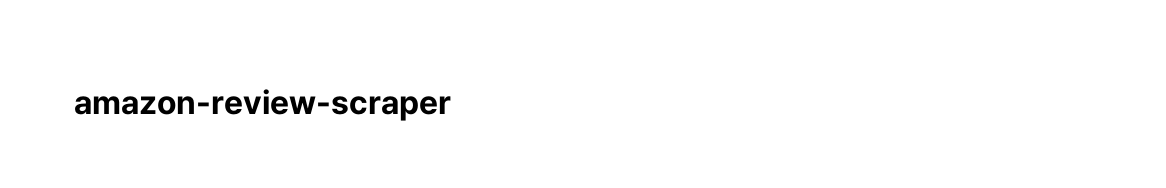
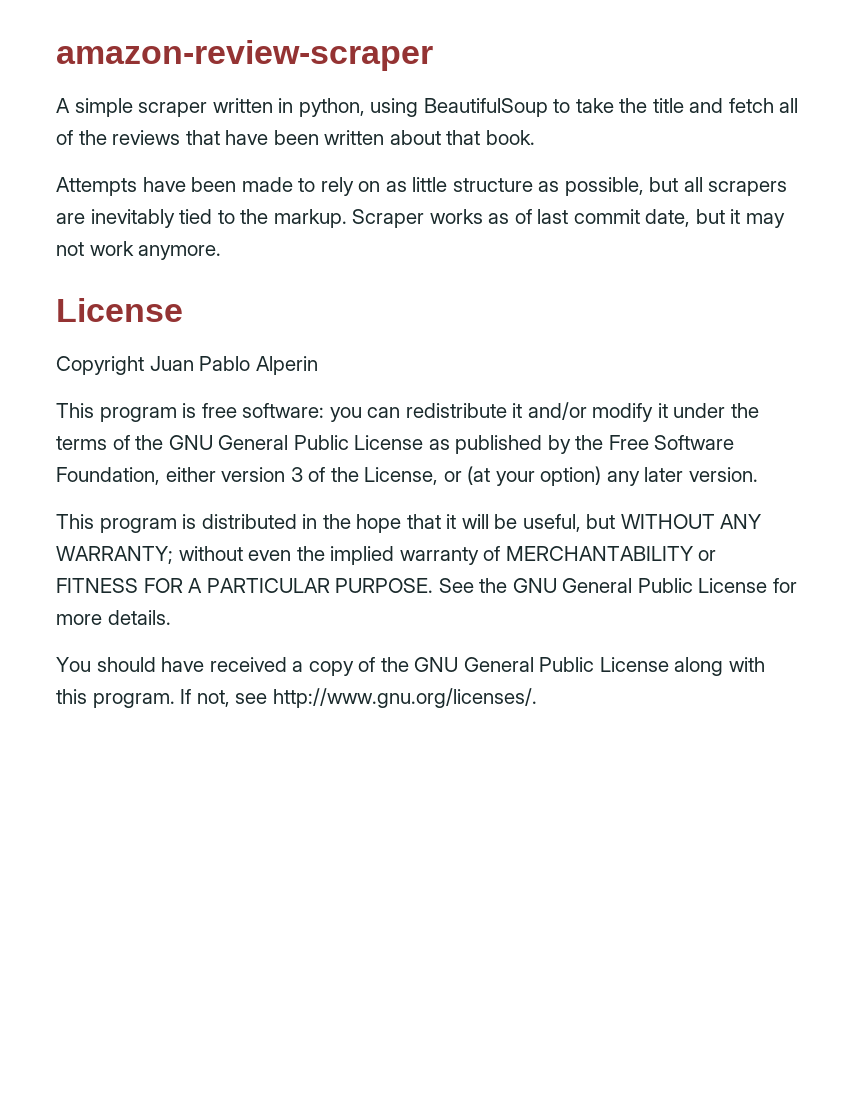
(451, 105) none -> [56,98,799,117] [56,130,535,145] [56,177,788,196] [56,209,786,228] [56,241,222,260] [56,298,183,322] [56,356,318,375] [56,402,759,422] [56,435,735,454] [56,466,758,486] [56,514,762,533] [56,546,717,565] [56,578,797,593] [56,610,171,625] [56,657,765,676] [56,688,537,708] // A simple scraper written in python, using BeautifulSoup to take the title and fetch all of the reviews that have been written about that book. // Attempts have been made to rely on as little structure as possible, but all scrapers are inevitably tied to the markup. Scraper works as of last commit date, but it may not work anymore. // License // Copyright Juan Pablo Alperin // This program is free software: you can redistribute it and/or modify it under the terms of the GNU General Public License as published by the Free Software Foundation, either version 3 of the License, or (at your option) any later version. // This program is distributed in the hope that it will be useful, but WITHOUT ANY WARRANTY; without even the implied warranty of MERCHANTABILITY or FITNESS FOR A PARTICULAR PURPOSE. See the GNU General Public License for more details. // You should have received a copy of the GNU General Public License along with this program. If not, see http://www.gnu.org/licenses/.

